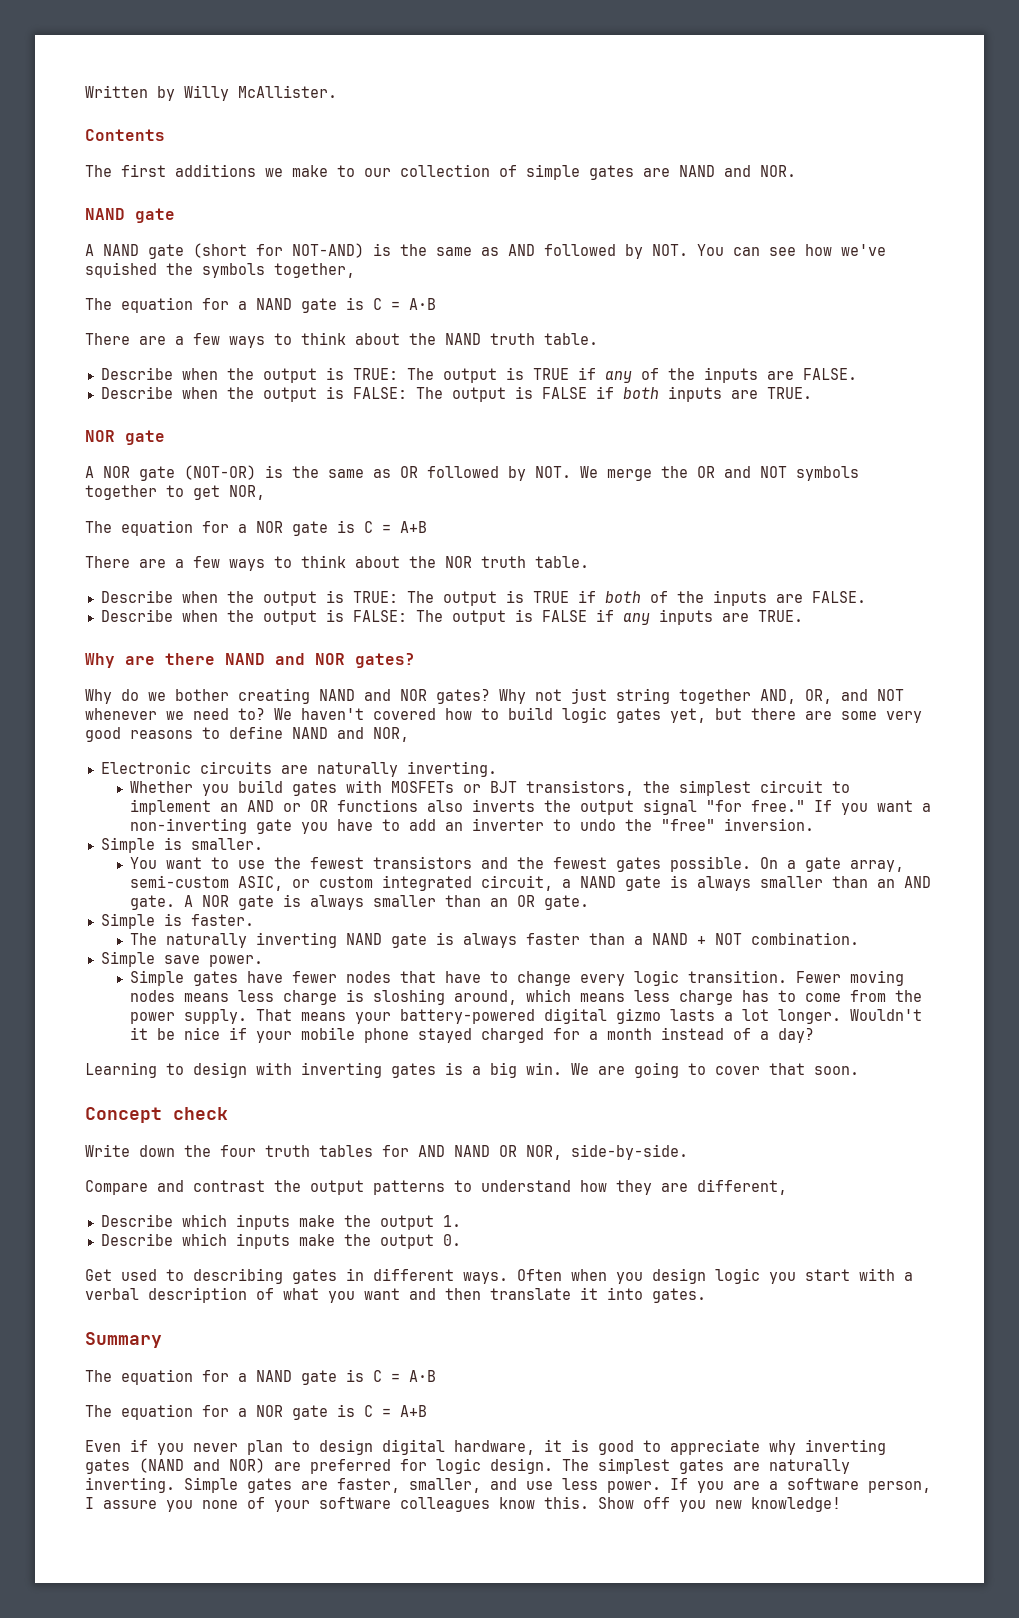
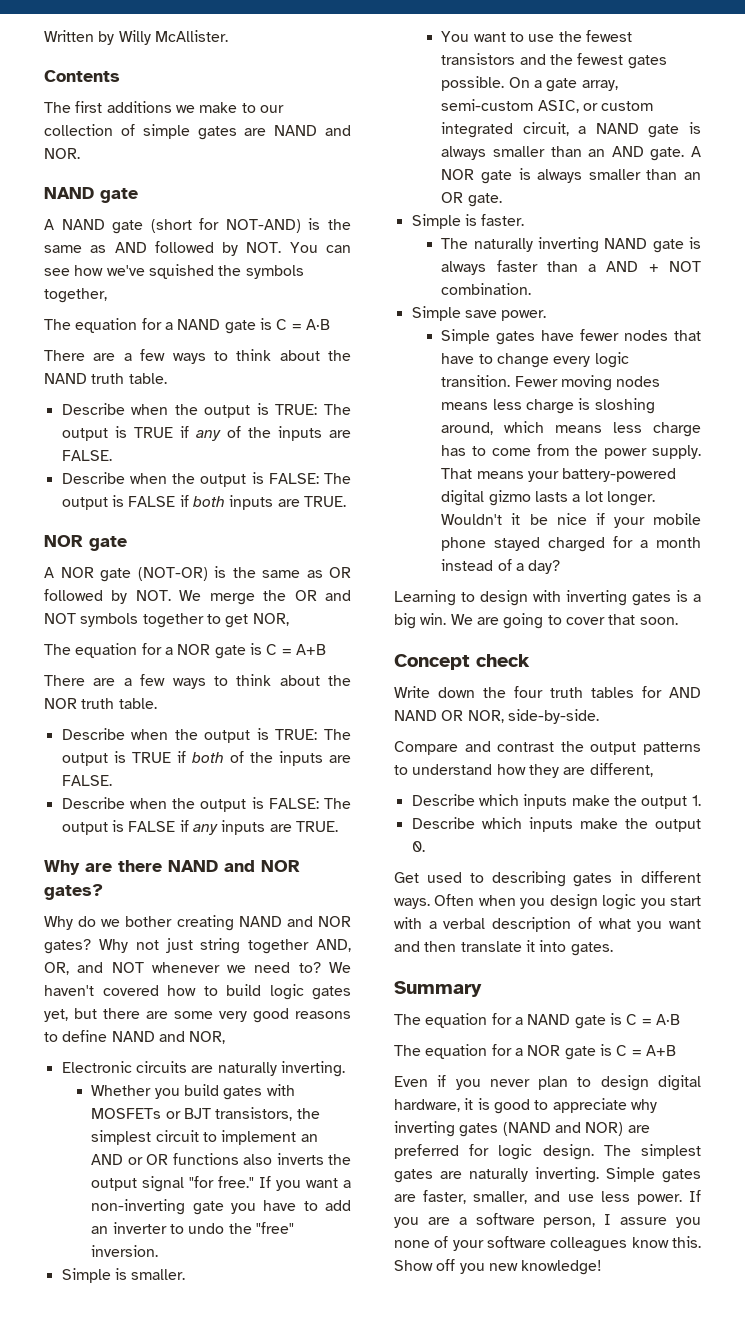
[651,933,688,945] NAND -> [606,261,639,272] AND

